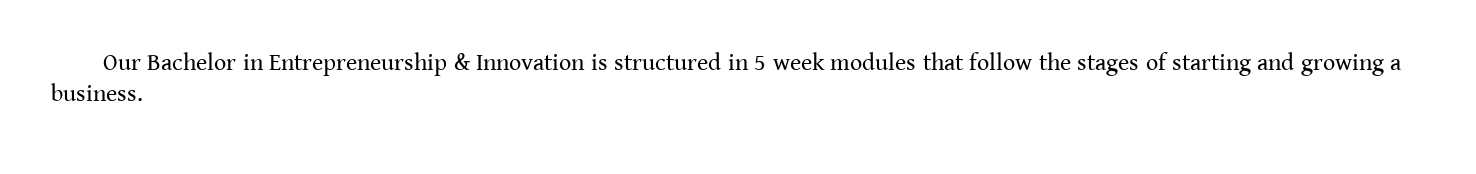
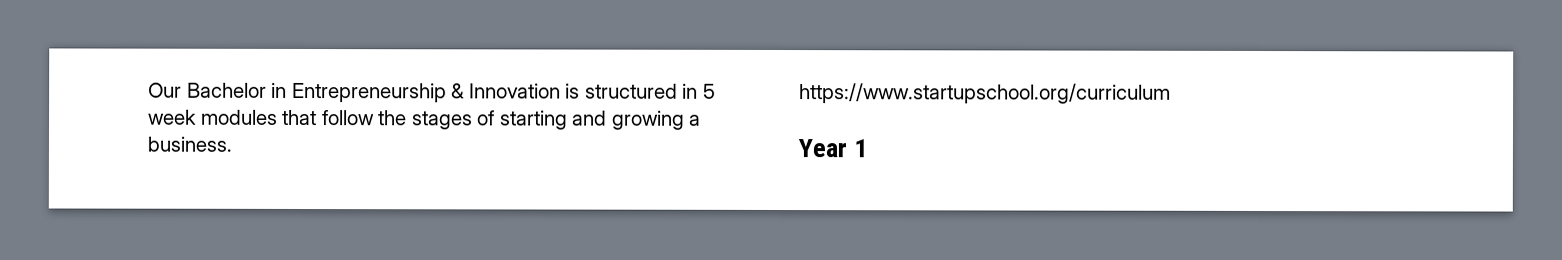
(143, 92) none -> [799,83,1171,104] [797,139,868,158] // https://www.startupschool.org/curriculum // Year 1

